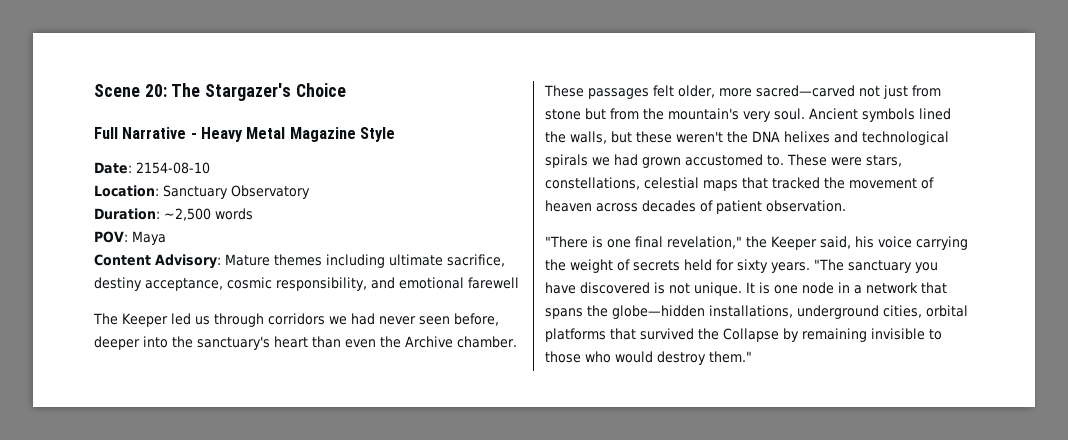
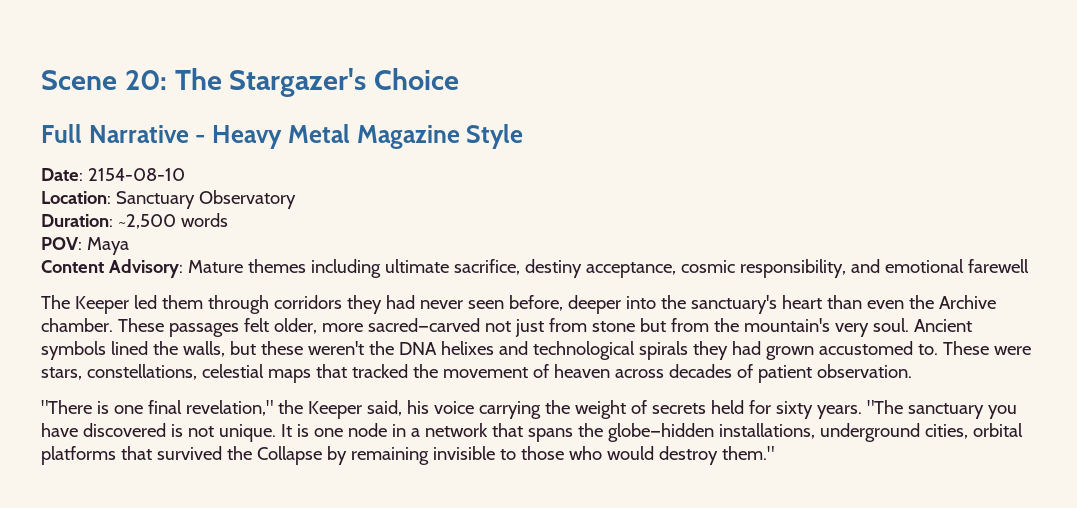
[195,316,210,325] us -> [161,295,203,309] them
[329,316,347,325] we -> [346,295,382,314] they
[592,157,610,166] we -> [692,341,728,360] they

